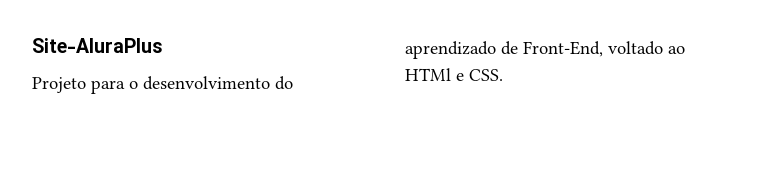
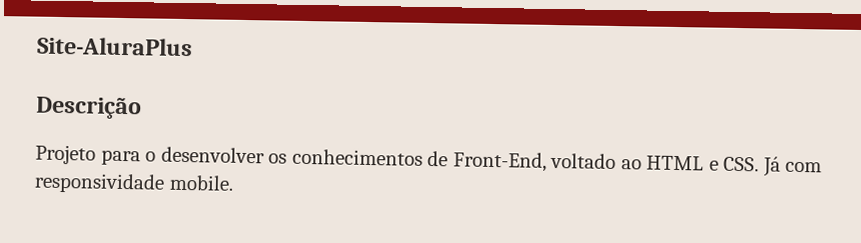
(162, 45) none -> [36,95,142,120] // Descrição
[143,76,293,90] [405,41,496,59] desenvolvimento do aprendizado -> [160,146,423,166] desenvolver os conhecimentos
[405,68,451,81] HTMl -> [646,155,705,171] HTML
(503, 75) none -> [762,156,823,177] [34,172,234,194] Já com responsividade mobile.

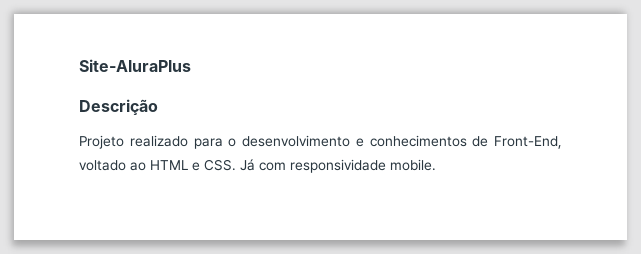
(96, 154) none -> [129,135,188,147] realizado
[160,146,288,164] desenvolver os -> [242,135,364,147] desenvolvimento e

